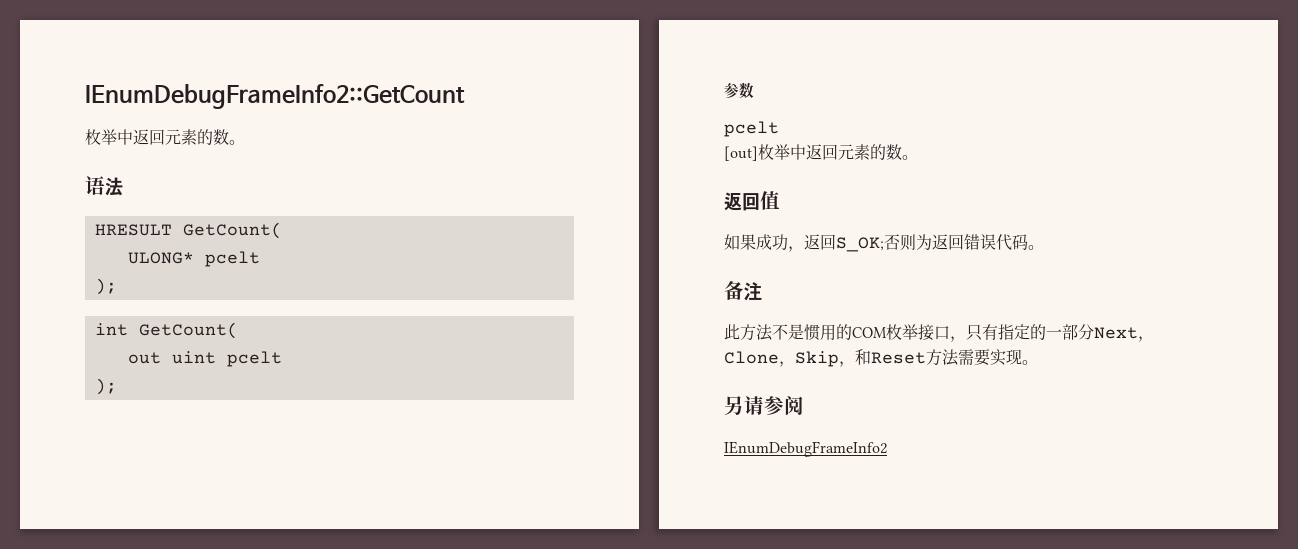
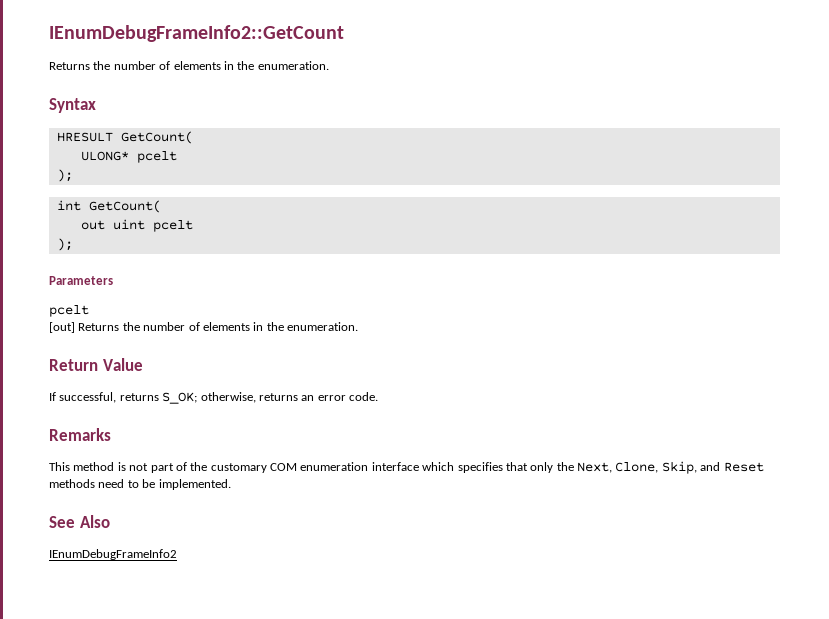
[85,129,245,145] [85,176,123,196] 枚举中返回元素的数。 // 语法 -> [49,61,329,70] [49,98,96,113] Returns the number of elements in the enumeration. // Syntax
[724,82,754,99] 参数 -> [49,276,113,285] Parameters
[758,144,918,160] [724,191,780,211] [724,234,1044,252] [724,281,762,301] [724,324,1154,342] [724,349,1038,367] [724,396,804,415] 枚举中返回元素的数。 // 返回值 // 如果成功，返回S_OK;否则为返回错误代码。 // 备注 // 此方法不是惯用的COM枚举接口，只有指定的一部分Next，Clone，Skip，和Reset方法需要实现。 // 另请参阅 -> [78,322,358,331] [49,358,143,371] [49,392,378,404] [49,428,111,441] [49,461,764,474] [49,479,231,490] [49,515,110,528] Returns the number of elements in the enumeration. // Return Value // If successful, returns S_OK; otherwise, returns an error code. // Remarks // This method is not part of the customary COM enumeration interface which specifies that only the Next, Clone, Skip, and Reset methods need to be implemented. // See Also

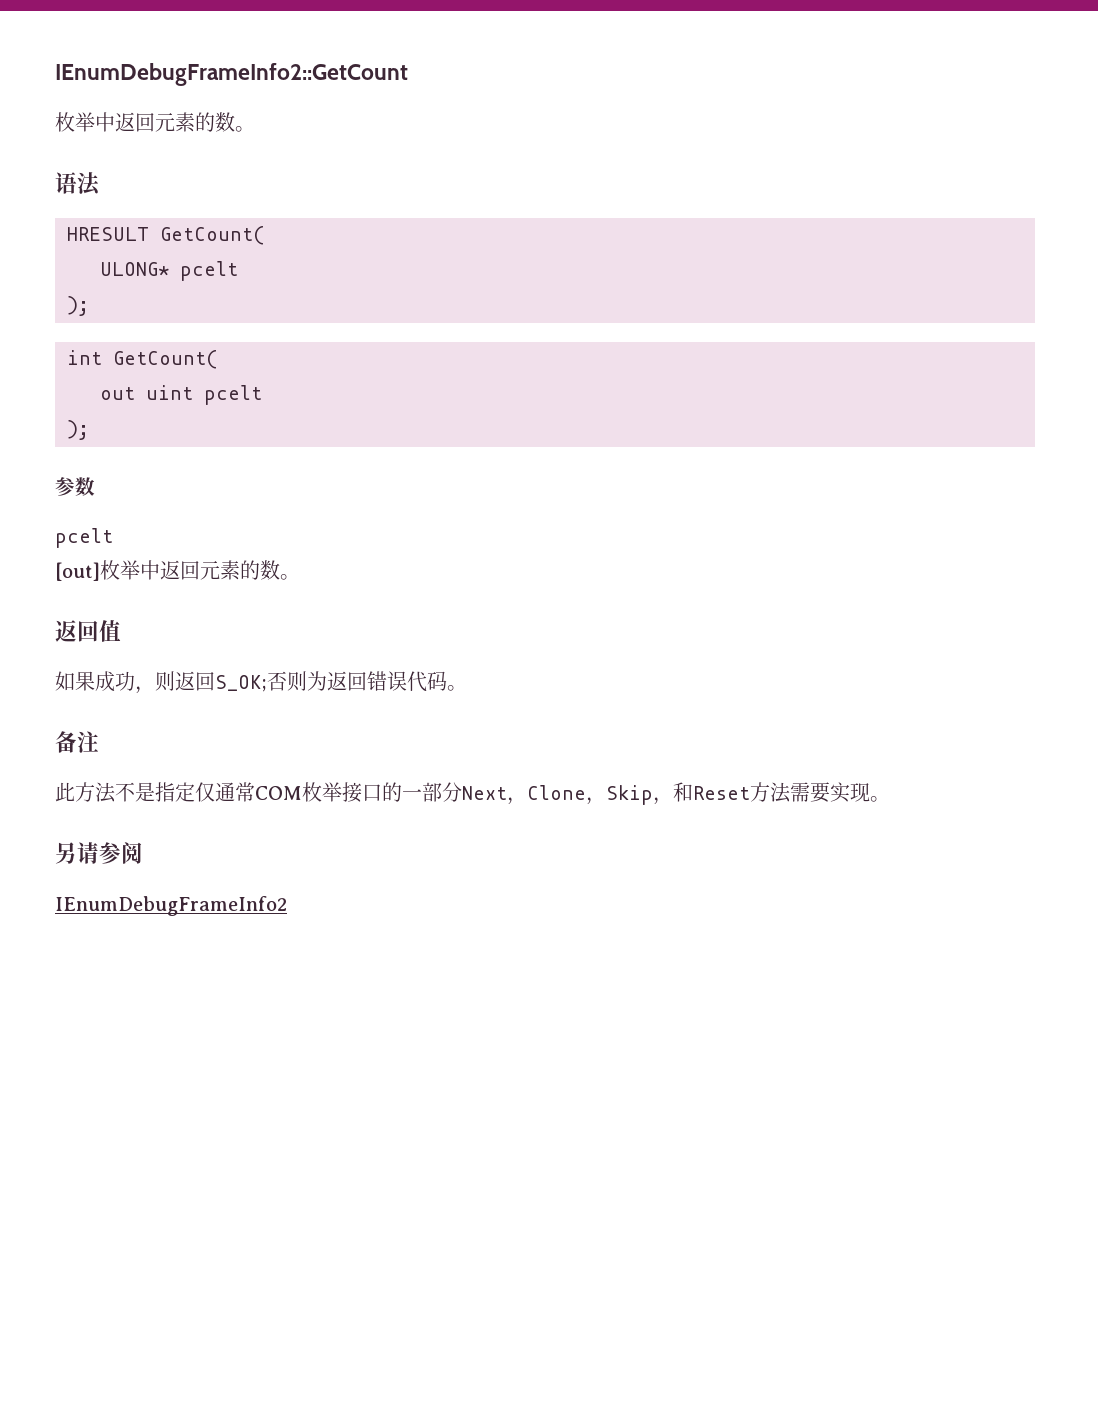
[49,61,329,70] [49,98,96,113] Returns the number of elements in the enumeration. // Syntax -> [55,112,255,132] [55,172,101,196] 枚举中返回元素的数。 // 语法
[49,276,113,285] Parameters -> [55,477,95,496] 参数
[78,322,358,331] [49,358,143,371] [49,392,378,404] [49,428,111,441] [49,461,764,474] [49,479,231,490] [49,515,110,528] Returns the number of elements in the enumeration. // Return Value // If successful, returns S_OK; otherwise, returns an error code. // Remarks // This method is not part of the customary COM enumeration interface which specifies that only the Next, Clone, Skip, and Reset methods need to be implemented. // See Also -> [100,560,300,580] [55,620,121,642] [55,671,467,694] [55,731,99,753] [55,782,890,805] [55,842,143,864] 枚举中返回元素的数。 // 返回值 // 如果成功，则返回S_OK;否则为返回错误代码。 // 备注 // 此方法不是指定仅通常COM枚举接口的一部分Next，Clone，Skip，和Reset方法需要实现。 // 另请参阅

